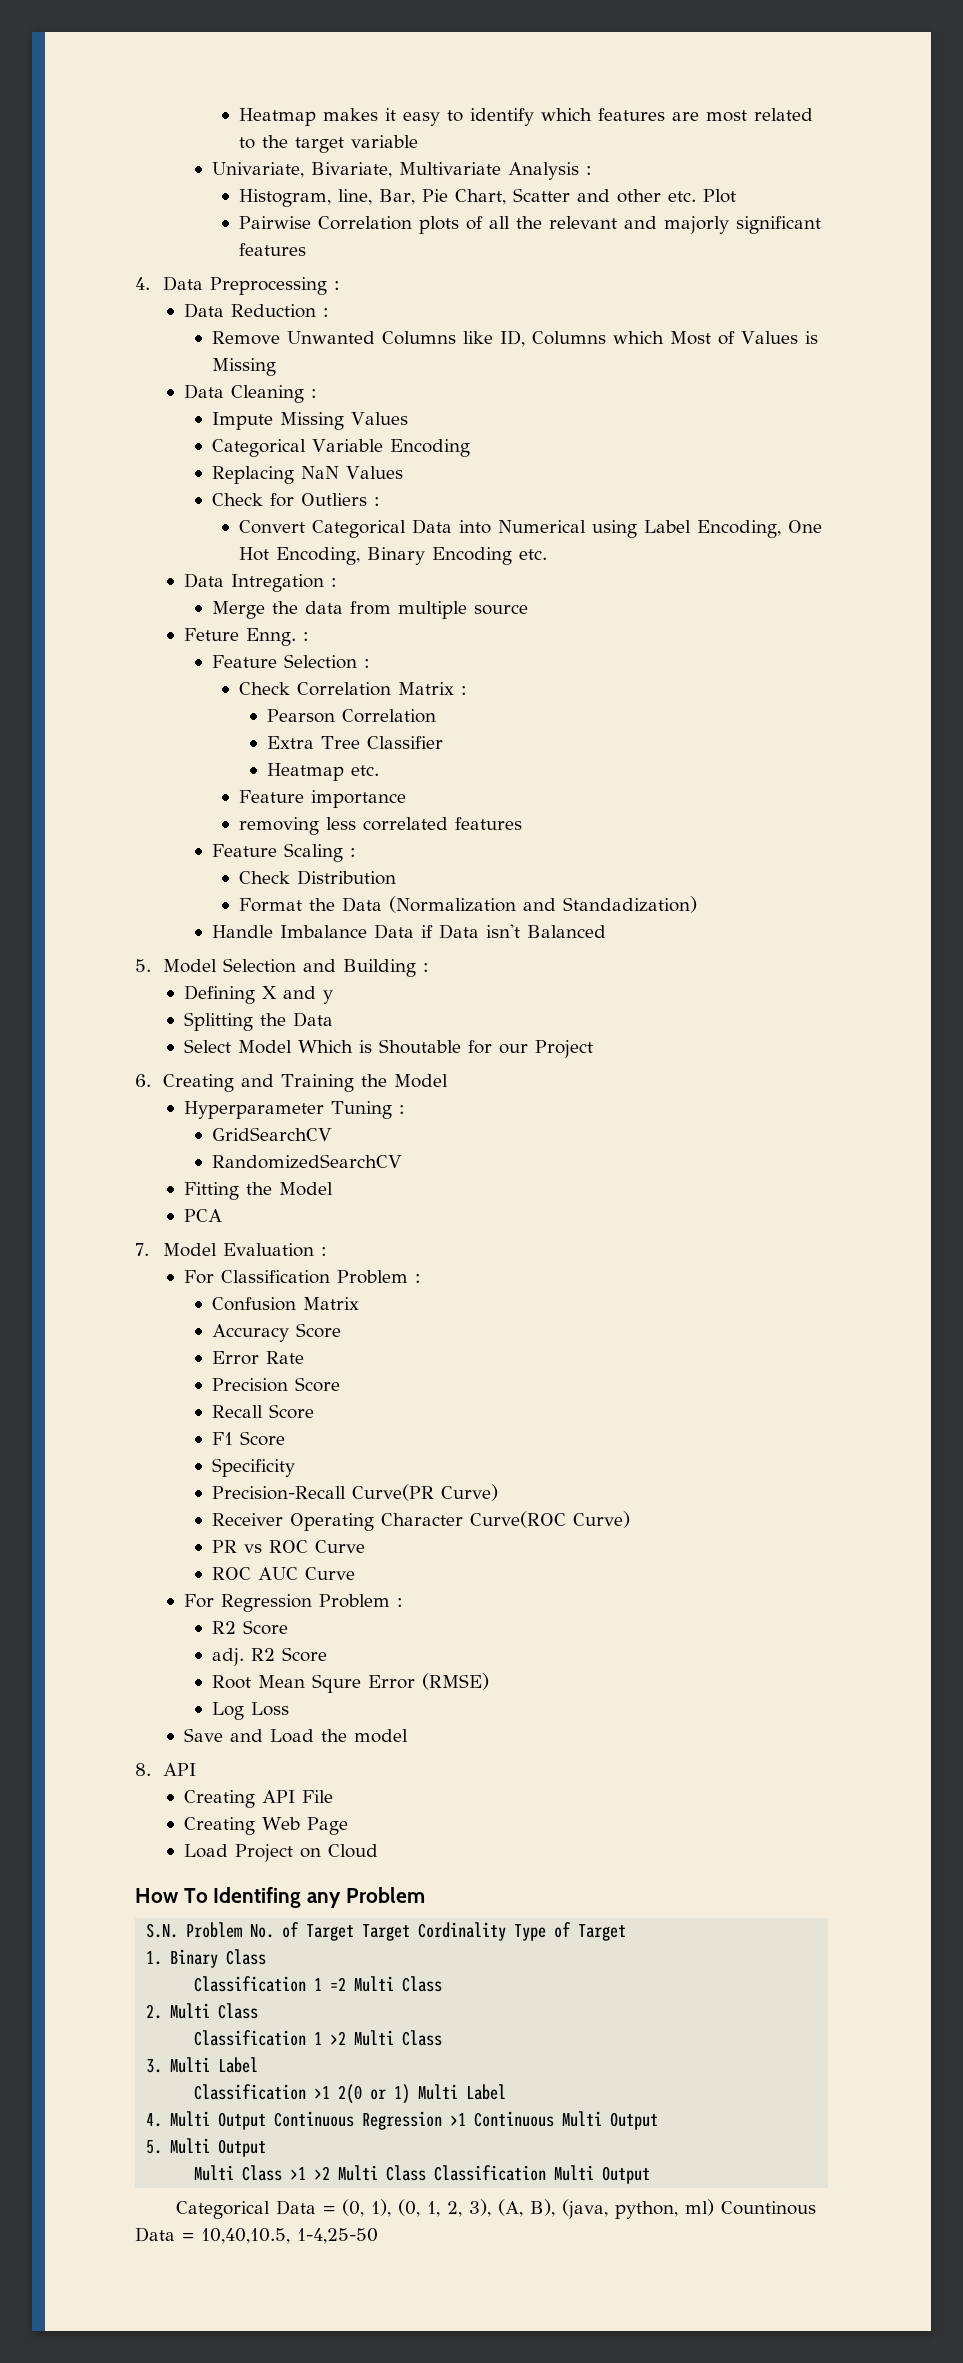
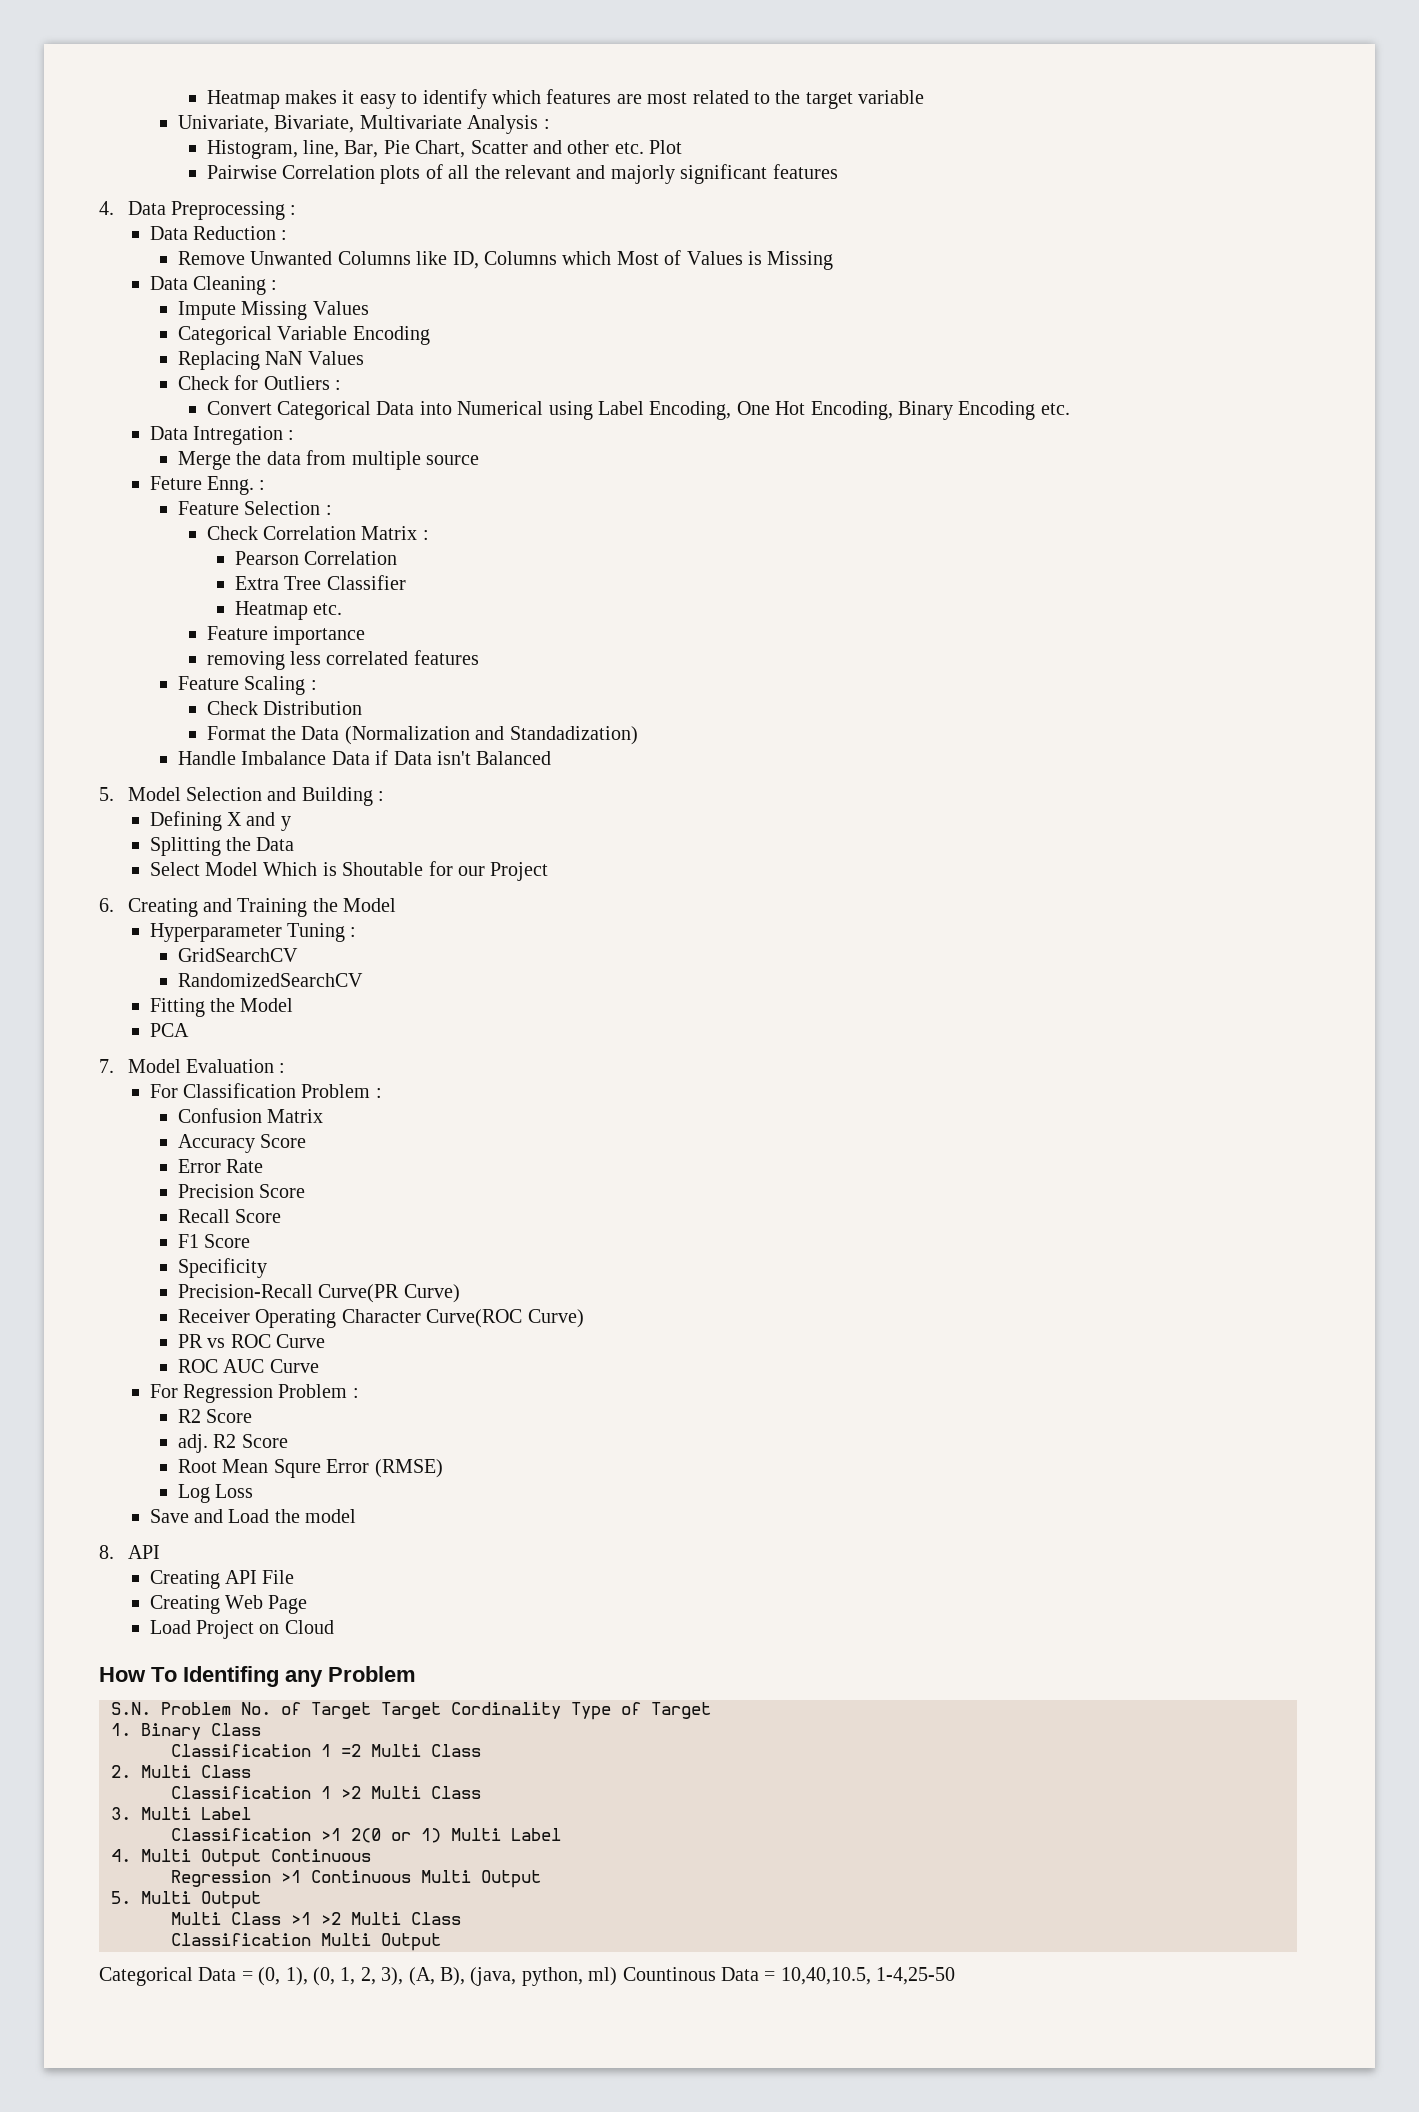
(355, 2119) none -> (371, 1855) //
(427, 2173) none -> (461, 1918) //

